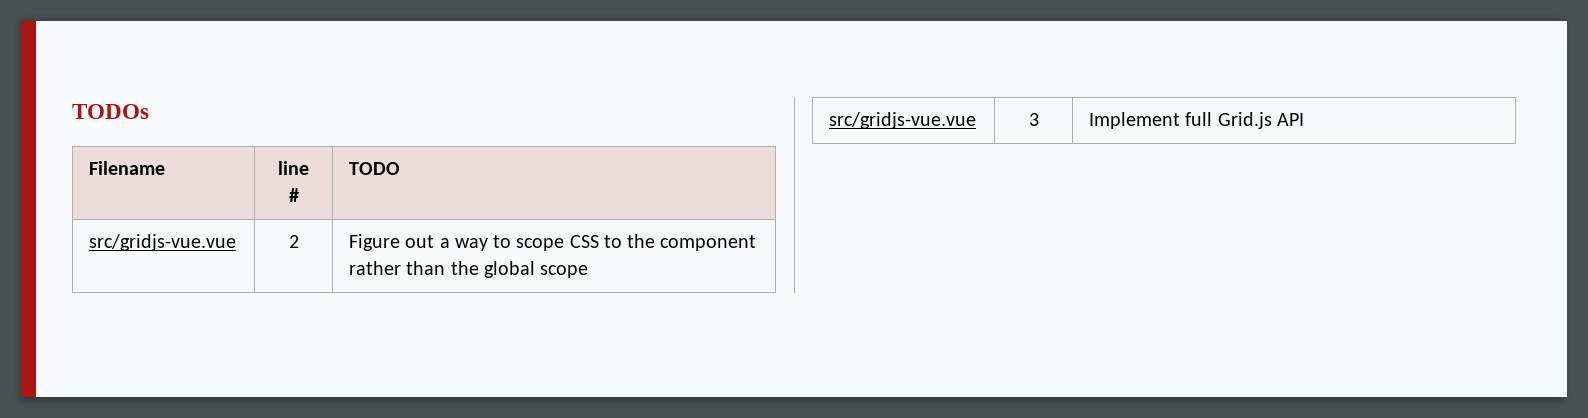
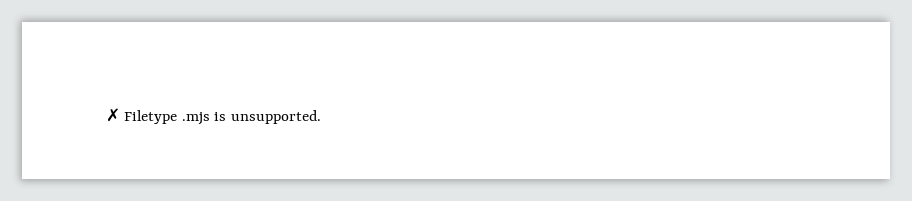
[72,104,149,119] [89,161,166,175] [278,161,309,175] [288,188,299,202] [349,162,401,175] [89,234,237,251] [288,235,299,248] [349,234,757,251] [349,261,589,278] [829,112,977,129] [1028,113,1039,126] [1089,112,1304,129] TODOs // Filename | line # | TODO // src/gridjs-vue.vue | 2 | Figure out a way to scope CSS to the component rather than the global scope // src/gridjs-vue.vue | 3 | Implement full Grid.js API -> [106,108,321,125] ✗ Filetype .mjs is unsupported.

